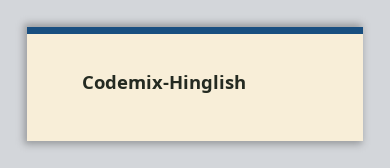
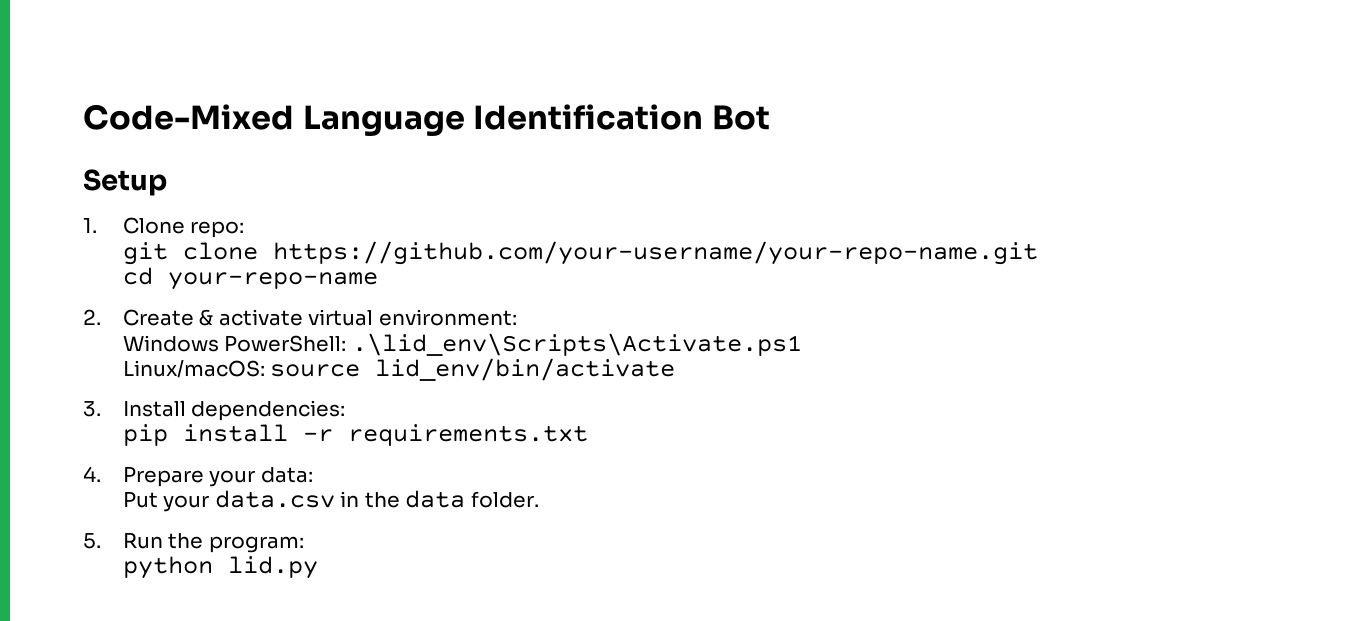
[82,75,246,93] Codemix-Hinglish -> [83,104,770,136] [83,169,167,196] [83,217,245,238] [122,241,1038,265] [122,267,378,290] [83,309,517,326] [122,333,802,356] [122,358,676,381] [83,400,346,421] [122,424,588,446] [83,466,313,487] [122,490,539,512] [83,532,304,553] [122,556,318,579] Code-Mixed Language Identification Bot // Setup // 1. Clone repo: // git clone https://github.com/your-username/your-repo-name.git // cd your-repo-name // 2. Create & activate virtual environment: // Windows PowerShell: .\lid_env\Scripts\Activate.ps1 // Linux/macOS: source lid_env/bin/activate // 3. Install dependencies: // pip install -r requirements.txt // 4. Prepare your data: // Put your data.csv in the data folder. // 5. Run the program: // python lid.py

